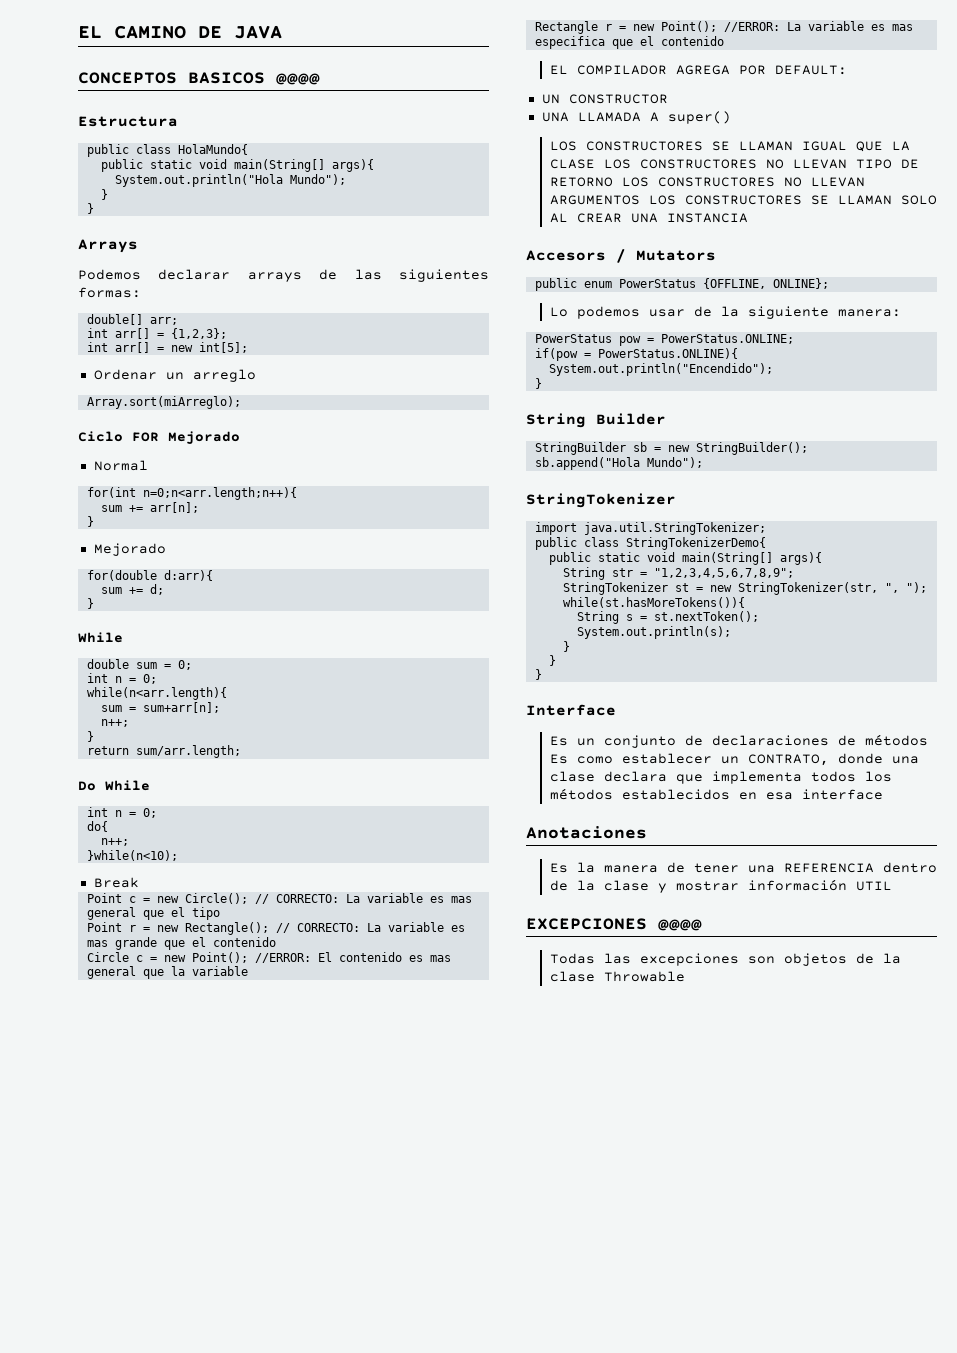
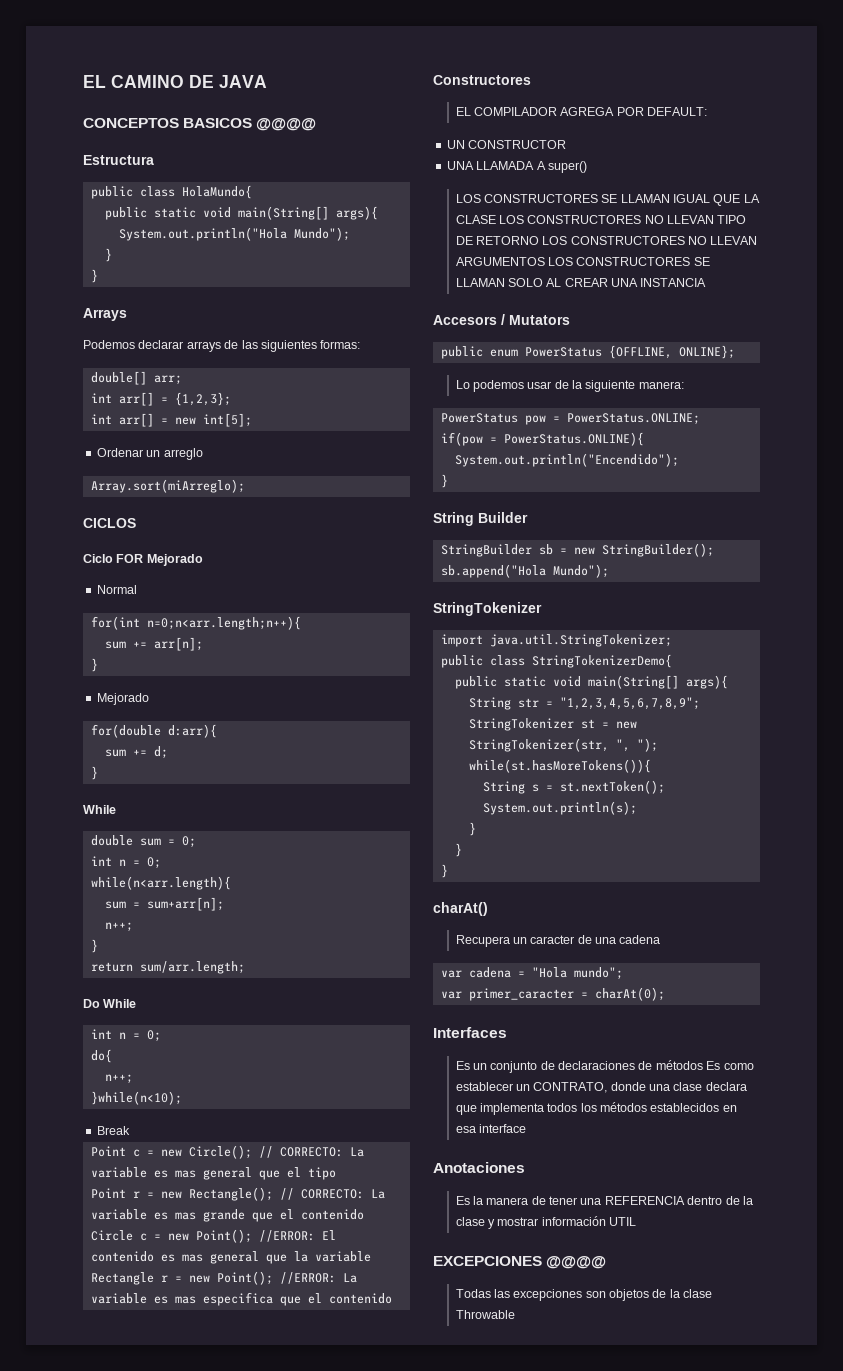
(241, 402) none -> [83,518,136,528] // CICLOS
(724, 41) none -> [433,75,531,85] // Constructores
[526,704,616,716] Interface -> [433,902,488,916] [455,935,661,947] [440,967,623,980] [440,987,665,1001] [433,1027,507,1038] charAt() // Recupera un caracter de una cadena // var cadena = "Hola mundo"; // var primer_caracter = charAt(0); // Interfaces

